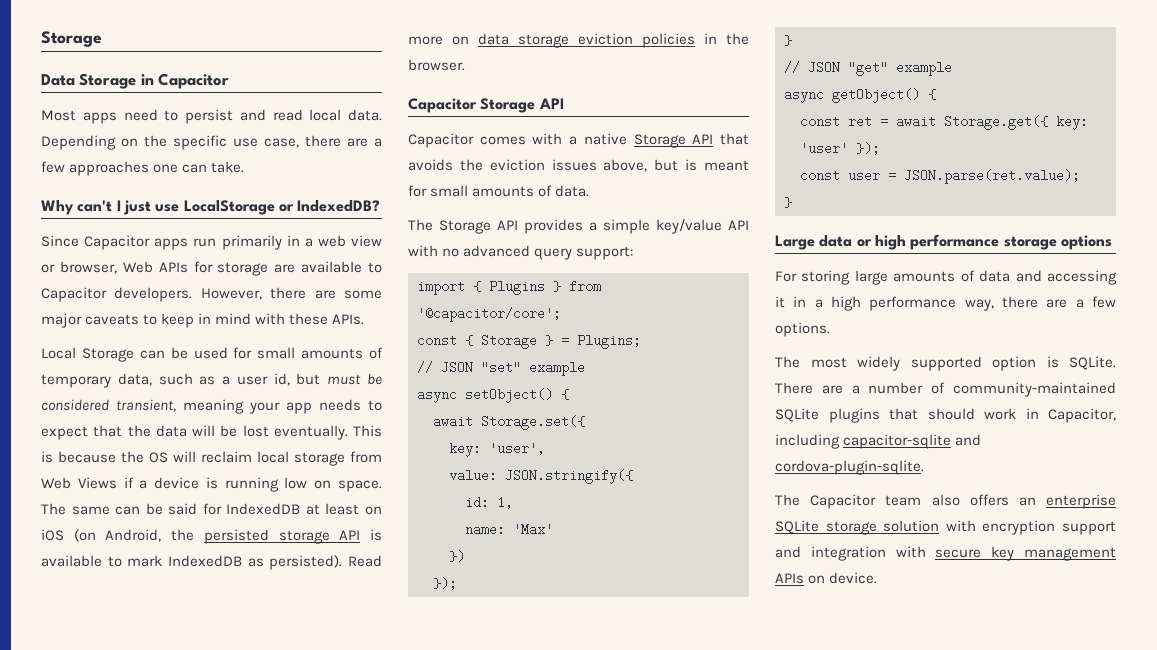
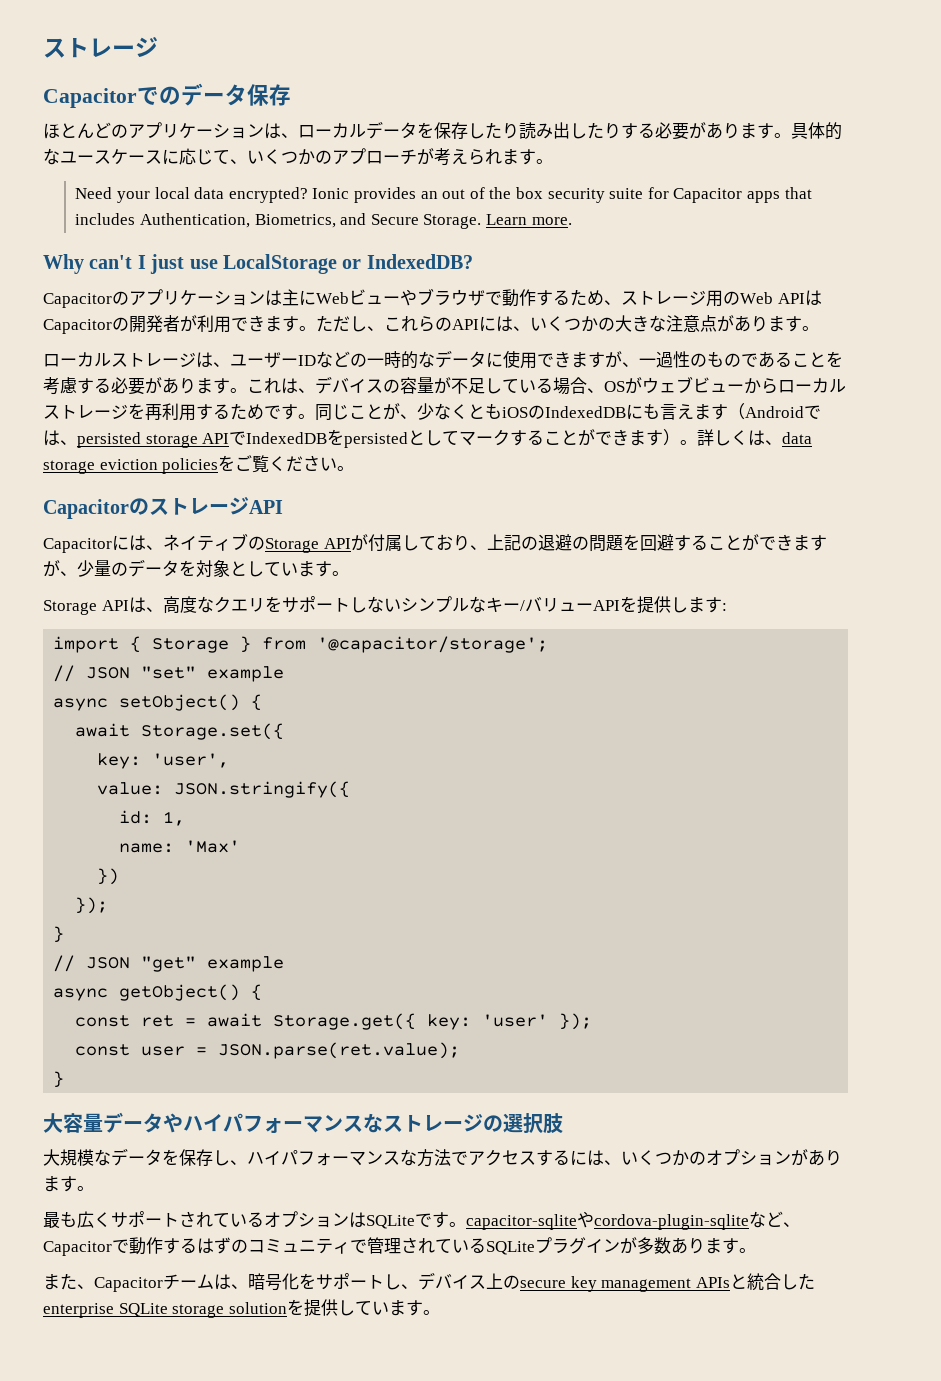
[41,31,102,47] [41,73,230,89] [41,109,382,124] [41,135,382,150] [41,161,245,176] Storage // Data Storage in Capacitor // Most apps need to persist and read local data. Depending on the specific use case, there are a few approaches one can take. -> [43,37,158,58] [43,83,291,108] [43,121,842,140] [43,148,553,166] [75,187,812,203] [75,213,572,229] ストレージ // Capacitorでのデータ保存 // ほとんどのアプリケーションは、ローカルデータを保存したり読み出したりする必要があります。具体的なユースケースに応じて、いくつかのアプローチが考えられます。 // Need your local data encrypted? Ionic provides an out of the box security suite for Capacitor apps that includes Authentication, Biometrics, and Secure Storage. Learn more.
[41,235,382,250] [41,261,382,276] [41,287,382,302] [41,313,365,328] [41,347,383,362] [41,373,382,388] [41,399,382,414] [41,425,382,440] [41,451,382,466] [41,477,382,492] [41,503,382,515] [41,529,382,544] [41,555,382,570] [408,33,749,48] [408,59,465,71] [408,98,564,113] [408,133,749,148] [408,159,750,172] [408,185,590,197] [408,219,749,234] [408,245,634,260] Since Capacitor apps run primarily in a web view or browser, Web APIs for storage are available to Capacitor developers. However, there are some major caveats to keep in mind with these APIs. // Local Storage can be used for small amounts of temporary data, such as a user id, but must be considered transient, meaning your app needs to expect that the data will be lost eventually. This is because the OS will reclaim local storage from Web Views if a device is running low on space. The same can be said for IndexedDB at least on iOS (on Android, the persisted storage API is available to mark IndexedDB as persisted). Read more on data storage eviction policies in the browser. // Capacitor Storage API // Capacitor comes with a native Storage API that avoids the eviction issues above, but is meant for small amounts of data. // The Storage API provides a simple key/value API with no advanced query support: -> [43,288,822,308] [43,315,819,334] [43,350,843,369] [43,376,846,395] [43,403,821,421] [43,429,813,448] [43,455,355,474] [43,497,283,519] [43,533,827,553] [43,559,349,577] [43,596,727,615] Capacitorのアプリケーションは主にWebビューやブラウザで動作するため、ストレージ用のWeb APIはCapacitorの開発者が利用できます。ただし、これらのAPIには、いくつかの大きな注意点があります。 // ローカルストレージは、ユーザーIDなどの一時的なデータに使用できますが、一過性のものであることを考慮する必要があります。これは、デバイスの容量が不足している場合、OSがウェブビューからローカルストレージを再利用するためです。同じことが、少なくともiOSのIndexedDBにも言えます（Androidでは、persisted storage APIでIndexedDBをpersistedとしてマークすることができます）。詳しくは、data storage eviction policiesをご覧ください。 // CapacitorのストレージAPI // Capacitorには、ネイティブのStorage APIが付属しており、上記の退避の問題を回避することができますが、少量のデータを対象としています。 // Storage APIは、高度なクエリをサポートしないシンプルなキー/バリューAPIを提供します:
[489,280,545,295] Plugins -> [152,638,230,653] Storage
[417,307,561,322] [417,334,641,349] '@capacitor/core'; // const { Storage } = Plugins; -> [317,636,549,653] '@capacitor/storage';
[775,234,1112,250] [775,270,1117,285] [775,296,1116,311] [775,322,830,337] [775,356,1116,371] [775,382,1116,397] [775,408,1116,423] [775,434,982,449] [775,460,924,475] [775,494,1116,509] [775,520,1116,535] [775,546,1116,561] [775,572,878,584] Large data or high performance storage options // For storing large amounts of data and accessing it in a high performance way, there are a few options. // The most widely supported option is SQLite. There are a number of community-maintained SQLite plugins that should work in Capacitor, including capacitor-sqlite and cordova-plugin-sqlite. // The Capacitor team also offers an enterprise SQLite storage solution with encryption support and integration with secure key management APIs on device. -> [43,1112,563,1134] [43,1148,842,1167] [43,1176,94,1192] [43,1211,800,1230] [43,1237,756,1256] [43,1272,815,1292] [43,1299,440,1318] 大容量データやハイパフォーマンスなストレージの選択肢 // 大規模なデータを保存し、ハイパフォーマンスな方法でアクセスするには、いくつかのオプションがあります。 // 最も広くサポートされているオプションはSQLiteです。capacitor-sqliteやcordova-plugin-sqliteなど、Capacitorで動作するはずのコミュニティで管理されているSQLiteプラグインが多数あります。 // また、Capacitorチームは、暗号化をサポートし、デバイス上のsecure key management APIsと統合したenterprise SQLite storage solutionを提供しています。

